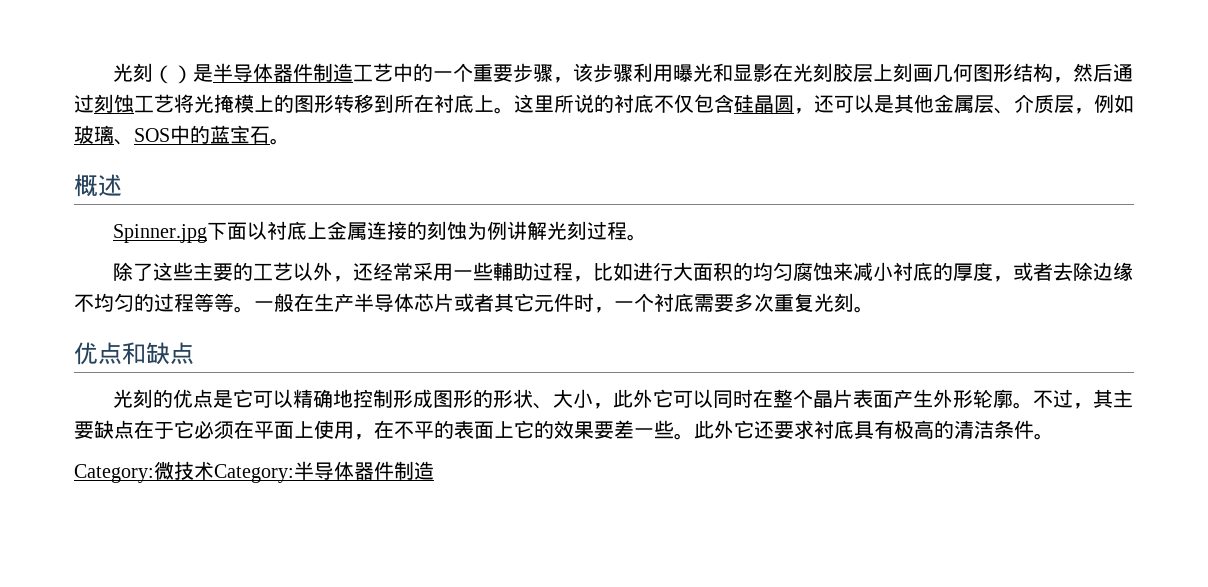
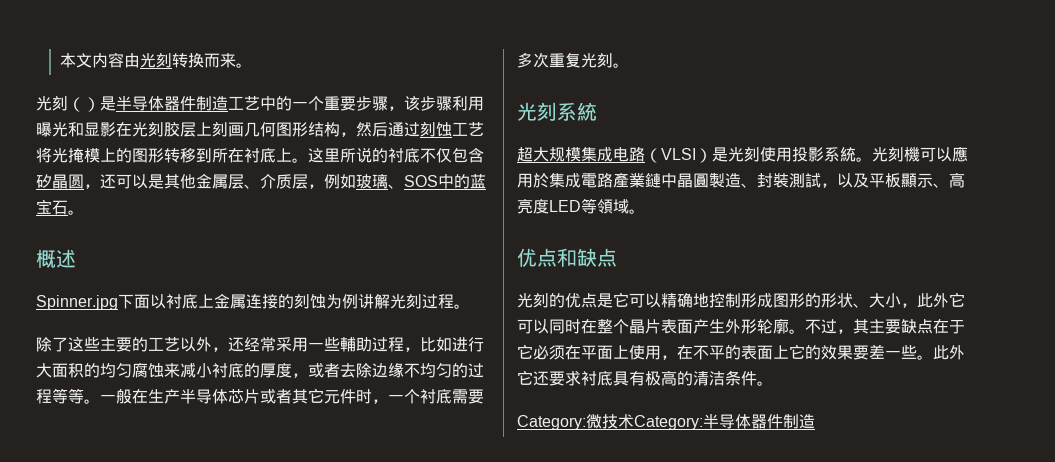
(113, 72) none -> [59,52,252,68] 本文内容由光刻转换而来。 //
[734,94,754,113] 硅 -> [36,174,52,188] 矽
(874, 309) none -> [517,102,597,121] [517,146,968,163] [517,172,965,188] [517,198,645,214] // 光刻系統 // 超大规模集成电路（VLSI）是光刻使用投影系統。光刻機可以應用於集成電路產業鏈中晶圓製造、封裝測試，以及平板顯示、高亮度LED等領域。

